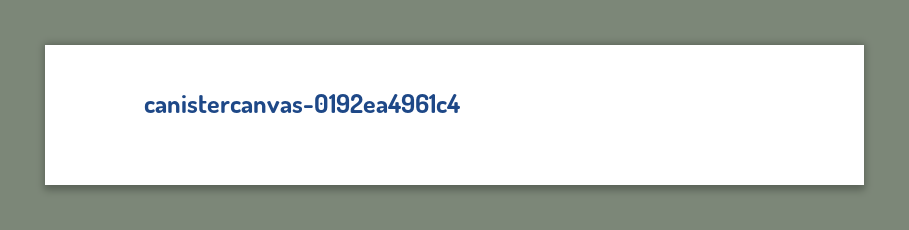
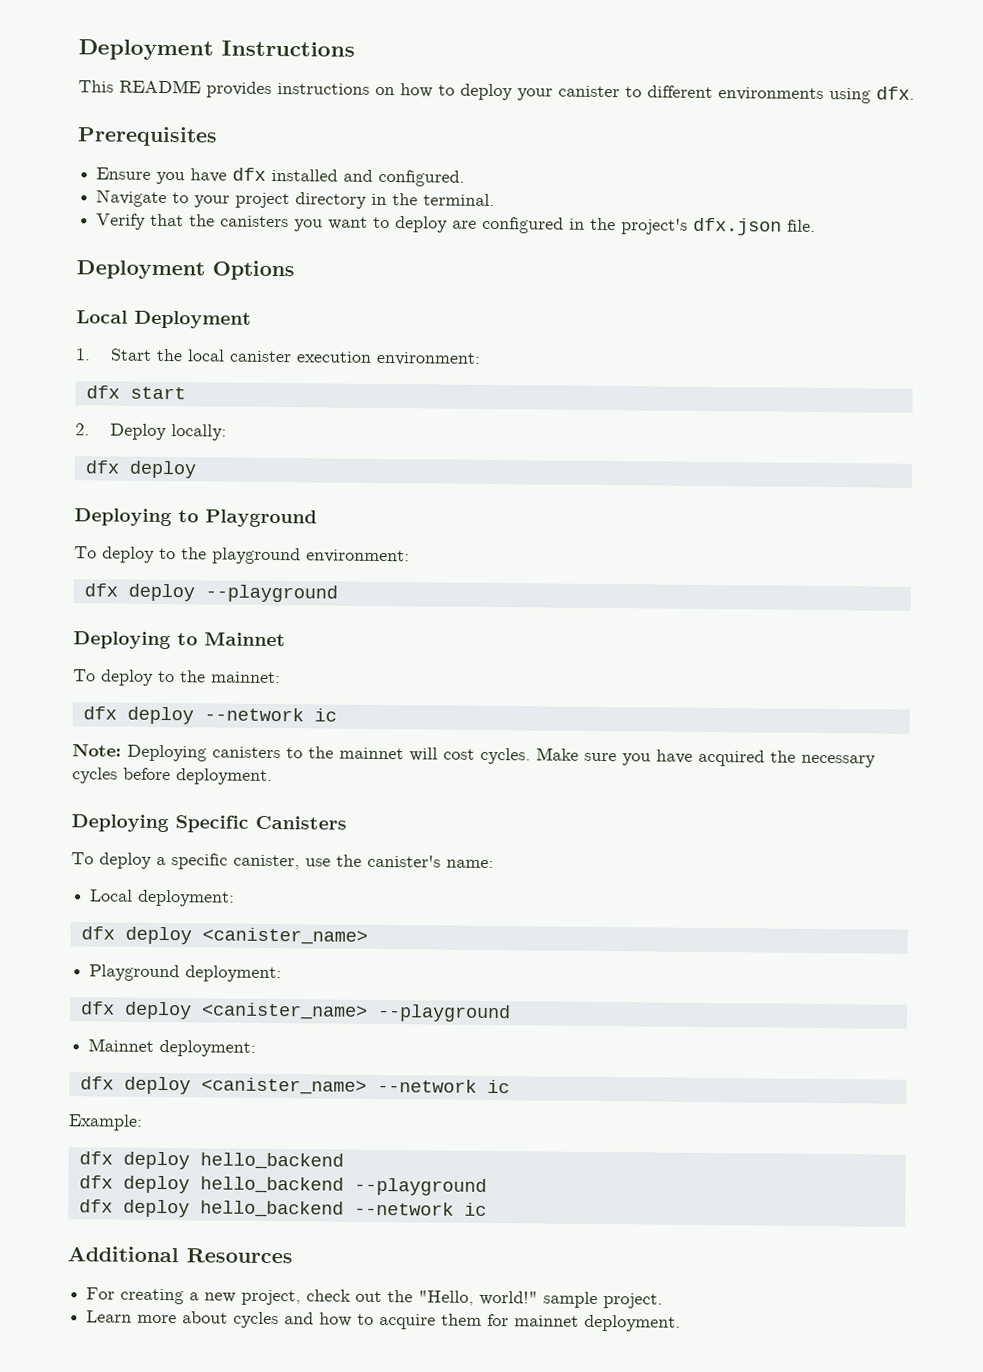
[144,94,461,113] canistercanvas-0192ea4961c4 -> [78,39,355,61] [78,79,915,104] [77,126,218,147] [96,167,466,187] [96,189,496,209] [96,213,817,236] [76,260,295,281] [76,310,252,329] [75,348,481,366] [85,385,186,400] [75,423,227,441] [84,460,197,479] [74,508,317,528] [74,546,410,565] [83,583,338,603] [73,631,286,650] [73,669,281,686] [82,706,337,725] [72,743,876,768] [72,767,273,786] [71,814,347,833] [71,852,494,870] [90,889,236,907] [80,926,368,945] [89,964,283,983] [80,1001,511,1023] [88,1038,257,1057] [79,1076,510,1095] [68,1114,143,1131] [78,1151,344,1170] [78,1175,487,1196] [78,1199,487,1218] [67,1246,293,1264] [86,1287,664,1309] [86,1310,682,1332] Deployment Instructions // This README provides instructions on how to deploy your canister to different environments using dfx. // Prerequisites // Ensure you have dfx installed and configured. // Navigate to your project directory in the terminal. // Verify that the canisters you want to deploy are configured in the project's dfx.json file. // Deployment Options // Local Deployment // 1. Start the local canister execution environment: // dfx start // 2. Deploy locally: // dfx deploy // Deploying to Playground // To deploy to the playground environment: // dfx deploy --playground // Deploying to Mainnet // To deploy to the mainnet: // dfx deploy --network ic // Note: Deploying canisters to the mainnet will cost cycles. Make sure you have acquired the necessary cycles before deployment. // Deploying Specific Canisters // To deploy a specific canister, use the canister's name: // Local deployment: // dfx deploy <canister_name> // Playground deployment: // dfx deploy <canister_name> --playground // Mainnet deployment: // dfx deploy <canister_name> --network ic // Example: // dfx deploy hello_backend // dfx deploy hello_backend --playground // dfx deploy hello_backend --network ic // Additional Resources // For creating a new project, check out the "Hello, world!" sample project. // Learn more about cycles and how to acquire them for mainnet deployment.

